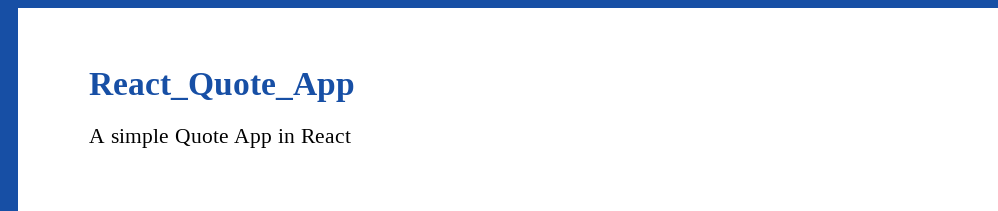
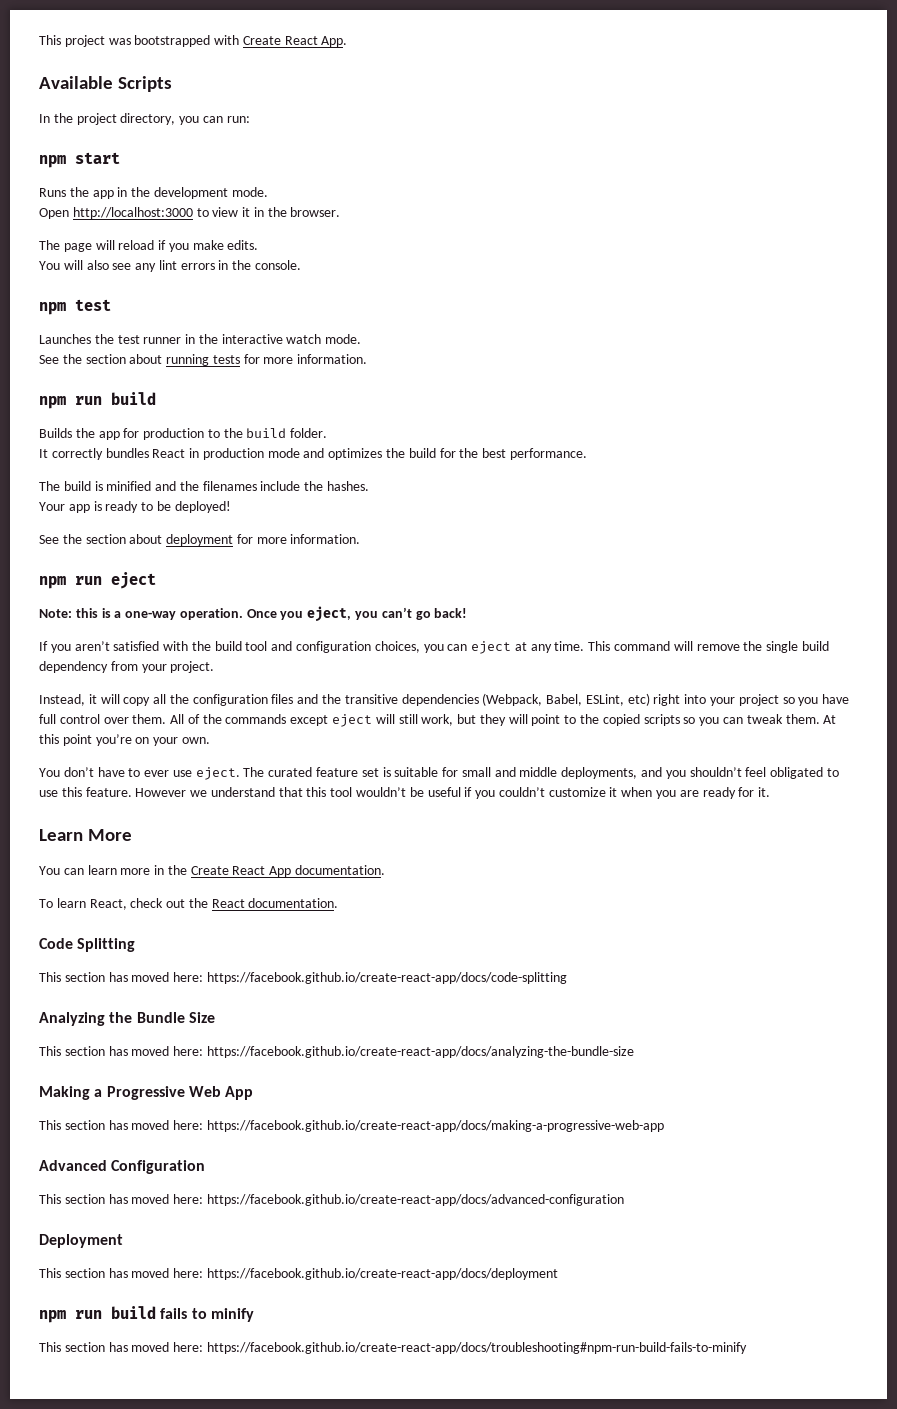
[89,73,355,102] [89,129,352,148] React_Quote_App // A simple Quote App in React -> [39,35,348,47] [39,76,173,92] [39,113,250,125] [39,152,120,168] [39,187,268,199] [39,207,341,219] [39,240,259,252] [39,260,302,272] [39,299,111,315] [39,334,362,344] [39,354,368,366] [39,392,156,409] [39,428,328,440] [39,448,587,460] [39,481,370,491] [39,501,231,513] [39,534,361,546] [39,572,156,589] [39,606,468,622] [39,641,829,654] [39,661,215,673] [39,693,850,706] [39,714,837,727] [39,734,210,746] [39,767,839,780] [39,787,771,799] [39,829,133,841] [39,865,386,877] [39,898,339,910] [39,938,136,952] [39,972,567,984] [39,1012,215,1026] [39,1046,634,1058] [39,1086,254,1100] [39,1120,664,1132] [39,1160,206,1174] [39,1194,624,1206] [39,1234,123,1248] [39,1268,558,1280] [39,1306,254,1323] [39,1342,747,1354] This project was bootstrapped with Create React App. // Available Scripts // In the project directory, you can run: // npm start // Runs the app in the development mode. // Open http://localhost:3000 to view it in the browser. // The page will reload if you make edits. // You will also see any lint errors in the console. // npm test // Launches the test runner in the interactive watch mode. // See the section about running tests for more information. // npm run build // Builds the app for production to the build folder. // It correctly bundles React in production mode and optimizes the build for the best performance. // The build is minified and the filenames include the hashes. // Your app is ready to be deployed! // See the section about deployment for more information. // npm run eject // Note: this is a one-way operation. Once you eject, you can’t go back! // If you aren’t satisfied with the build tool and configuration choices, you can eject at any time. This command will remove the single build dependency from your project. // Instead, it will copy all the configuration files and the transitive dependencies (Webpack, Babel, ESLint, etc) right into your project so you have full control over them. All of the commands except eject will still work, but they will point to the copied scripts so you can tweak them. At this point you’re on your own. // You don’t have to ever use eject. The curated feature set is suitable for small and middle deployments, and you shouldn’t feel obligated to use this feature. However we understand that this tool wouldn’t be useful if you couldn’t customize it when you are ready for it. // Learn More // You can learn more in the Create React App documentation. // To learn React, check out the React documentation. // Code Splitting // This section has moved here: https://facebook.github.io/create-react-app/docs/code-splitting // Analyzing the Bundle Size // This section has moved here: https://facebook.github.io/create-react-app/docs/analyzing-the-bundle-size // Making a Progressive Web App // This section has moved here: https://facebook.github.io/create-react-app/docs/making-a-progressive-web-app // Advanced Configuration // This section has moved here: https://facebook.github.io/create-react-app/docs/advanced-configuration // Deployment // This section has moved here: https://facebook.github.io/create-react-app/docs/deployment // npm run build fails to minify // This section has moved here: https://facebook.github.io/create-react-app/docs/troubleshooting#npm-run-build-fails-to-minify

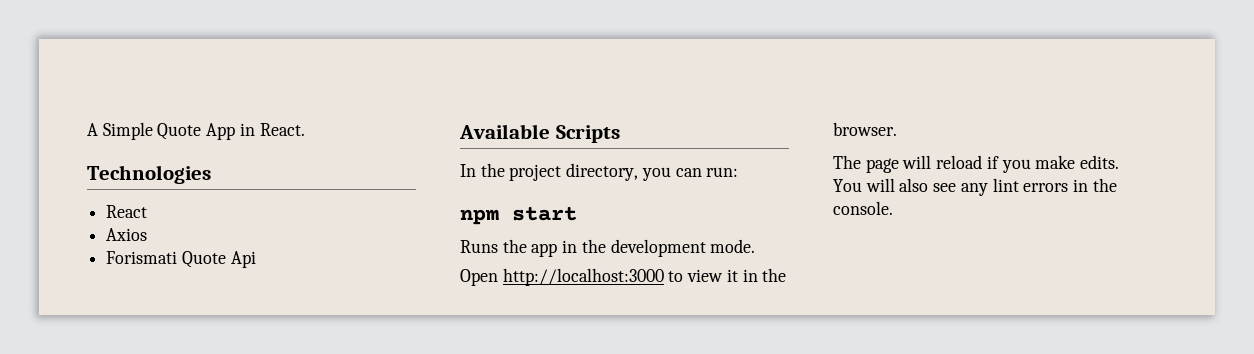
[39,35,348,47] This project was bootstrapped with Create React App. -> [87,122,305,140] [87,165,211,184] [106,205,148,218] [106,228,148,241] [106,251,256,268] A Simple Quote App in React. // Technologies // React // Axios // Forismati Quote Api
[39,299,111,315] [39,334,362,344] [39,354,368,366] [39,392,156,409] [39,428,328,440] [39,448,587,460] [39,481,370,491] [39,501,231,513] [39,534,361,546] [39,572,156,589] [39,606,468,622] [39,641,829,654] [39,661,215,673] [39,693,850,706] [39,714,837,727] [39,734,210,746] [39,767,839,780] [39,787,771,799] [39,829,133,841] [39,865,386,877] [39,898,339,910] [39,938,136,952] [39,972,567,984] [39,1012,215,1026] [39,1046,634,1058] [39,1086,254,1100] [39,1120,664,1132] [39,1160,206,1174] [39,1194,624,1206] [39,1234,123,1248] [39,1268,558,1280] [39,1306,254,1323] [39,1342,747,1354] // npm test // Launches the test runner in the interactive watch mode. // See the section about running tests for more information. // npm run build // Builds the app for production to the build folder. // It correctly bundles React in production mode and optimizes the build for the best performance. // The build is minified and the filenames include the hashes. // Your app is ready to be deployed! // See the section about deployment for more information. // npm run eject // Note: this is a one-way operation. Once you eject, you can’t go back! // If you aren’t satisfied with the build tool and configuration choices, you can eject at any time. This command will remove the single build dependency from your project. // Instead, it will copy all the configuration files and the transitive dependencies (Webpack, Babel, ESLint, etc) right into your project so you have full control over them. All of the commands except eject will still work, but they will point to the copied scripts so you can tweak them. At this point you’re on your own. // You don’t have to ever use eject. The curated feature set is suitable for small and middle deployments, and you shouldn’t feel obligated to use this feature. However we understand that this tool wouldn’t be useful if you couldn’t customize it when you are ready for it. // Learn More // You can learn more in the Create React App documentation. // To learn React, check out the React documentation. // Code Splitting // This section has moved here: https://facebook.github.io/create-react-app/docs/code-splitting // Analyzing the Bundle Size // This section has moved here: https://facebook.github.io/create-react-app/docs/analyzing-the-bundle-size // Making a Progressive Web App // This section has moved here: https://facebook.github.io/create-react-app/docs/making-a-progressive-web-app // Advanced Configuration // This section has moved here: https://facebook.github.io/create-react-app/docs/advanced-configuration // Deployment // This section has moved here: https://facebook.github.io/create-react-app/docs/deployment // npm run build fails to minify // This section has moved here: https://facebook.github.io/create-react-app/docs/troubleshooting#npm-run-build-fails-to-minify -> (893, 208) none

